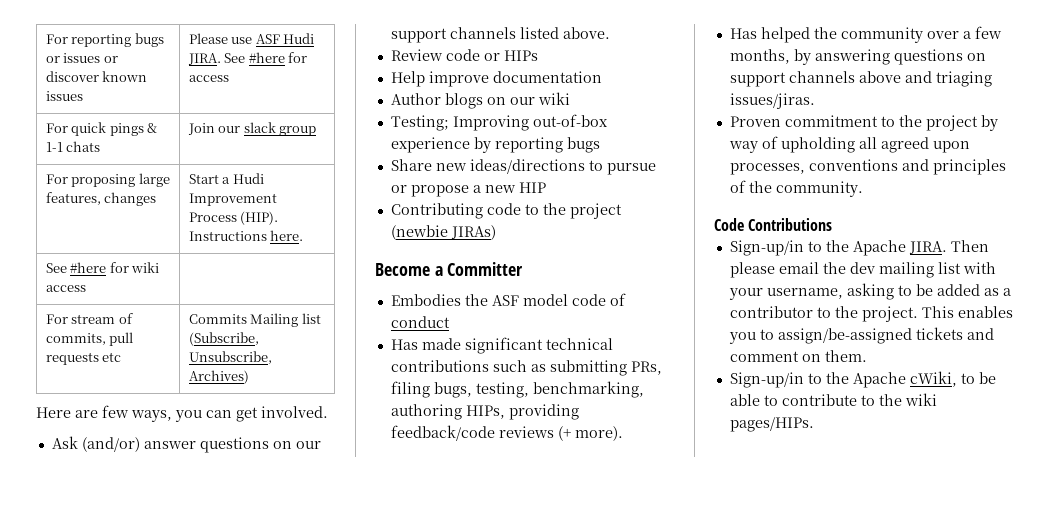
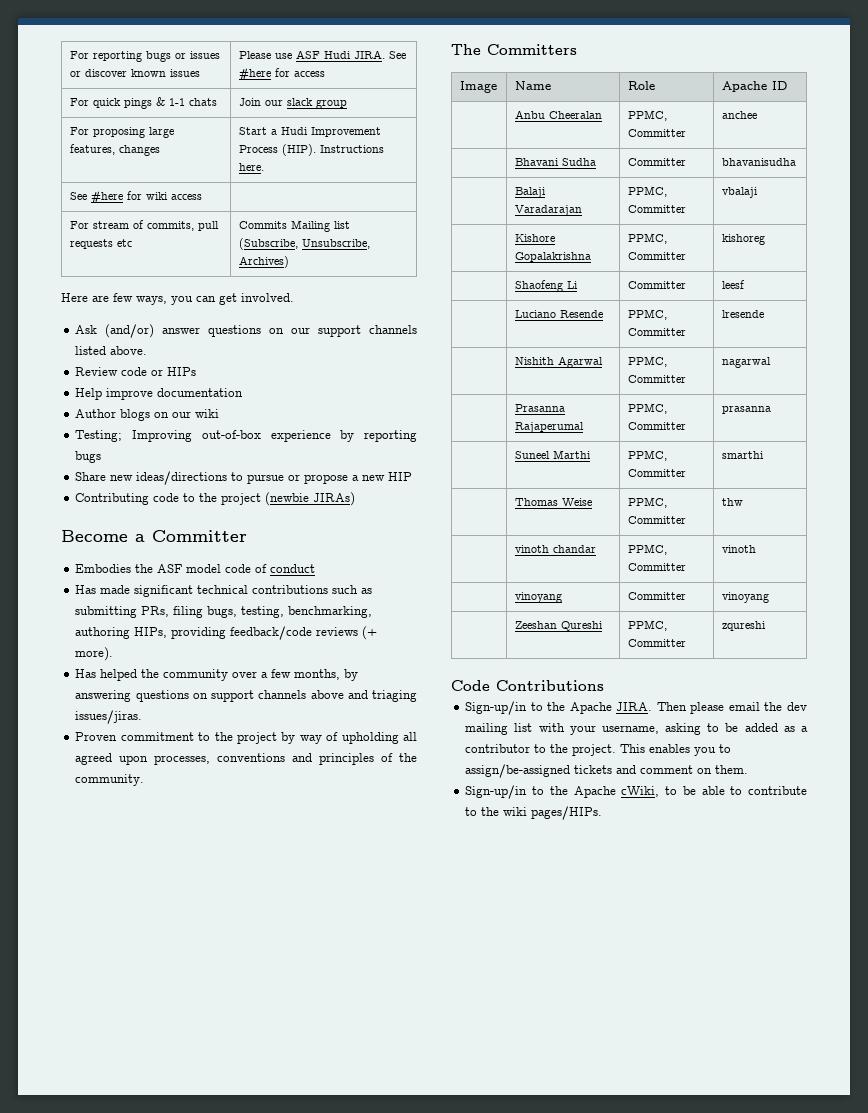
(863, 189) none -> [451,44,577,55] [459,81,497,93] [514,81,551,90] [627,81,655,90] [721,81,787,92] [514,110,602,119] [627,110,667,121] [627,129,686,137] [721,111,757,119] [514,158,596,166] [627,158,686,166] [721,158,796,166] [514,187,546,198] [514,205,582,216] [627,186,667,197] [627,205,686,213] [721,187,758,198] [514,234,555,242] [514,252,591,262] [627,233,667,244] [627,252,686,260] [721,234,765,245] [514,280,578,292] [627,281,686,289] [721,280,745,289] [514,310,603,318] [627,309,667,320] [627,328,686,336] [721,310,764,318] [514,356,603,368] [627,356,667,367] [627,375,686,383] [721,357,771,368] [514,404,565,412] [514,422,584,433] [627,403,667,414] [627,422,686,430] [721,406,771,414] [514,450,591,459] [627,450,667,461] [627,469,686,477] [721,451,764,459] [514,498,592,506] [627,497,667,508] [627,516,686,524] [721,498,743,506] [514,545,596,553] [627,544,667,555] [627,563,686,571] [721,545,756,553] [514,592,562,603] [627,592,686,600] [721,592,769,603] [514,621,603,631] [627,620,667,631] [627,639,686,647] [721,621,766,631] // The Committers // Image | Name | Role | Apache ID // | Anbu Cheeralan | PPMC, Committer | anchee // | Bhavani Sudha | Committer | bhavanisudha // | Balaji Varadarajan | PPMC, Committer | vbalaji // | Kishore Gopalakrishna | PPMC, Committer | kishoreg // | Shaofeng Li | Committer | leesf // | Luciano Resende | PPMC, Committer | lresende // | Nishith Agarwal | PPMC, Committer | nagarwal // | Prasanna Rajaperumal | PPMC, Committer | prasanna // | Suneel Marthi | PPMC, Committer | smarthi // | Thomas Weise | PPMC, Committer | thw // | vinoth chandar | PPMC, Committer | vinoth // | vinoyang | Committer | vinoyang // | Zeeshan Qureshi | PPMC, Committer | zqureshi

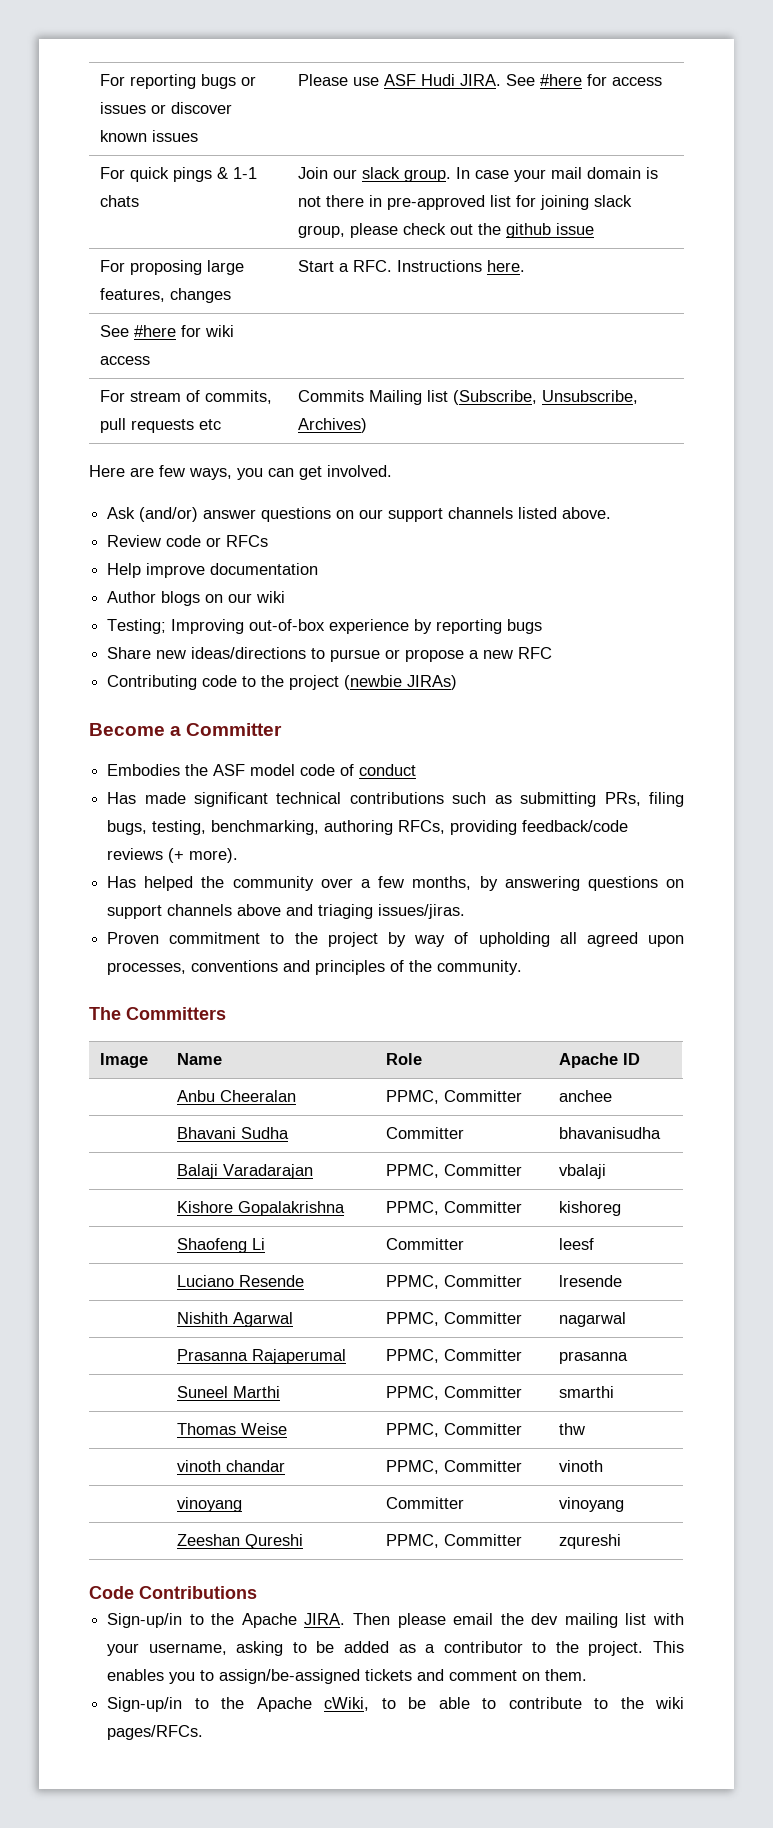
[315,99,347,109] group -> [404,167,659,182] [298,195,633,210] [298,223,595,238] group. In case your mail domain is not there in pre-approved list for joining slack group, please check out the github issue
[280,127,381,137] [238,144,316,156] Hudi Improvement Process (HIP). -> [353,260,393,272] RFC.
[167,367,197,376] HIPs -> [226,535,269,547] RFCs
[388,472,413,481] HIP -> [518,647,553,659] RFC
[134,627,168,638] HIPs, -> [398,820,446,834] RFCs,
[531,806,603,820] pages/HIPs. -> [107,1725,204,1740] pages/RFCs.

